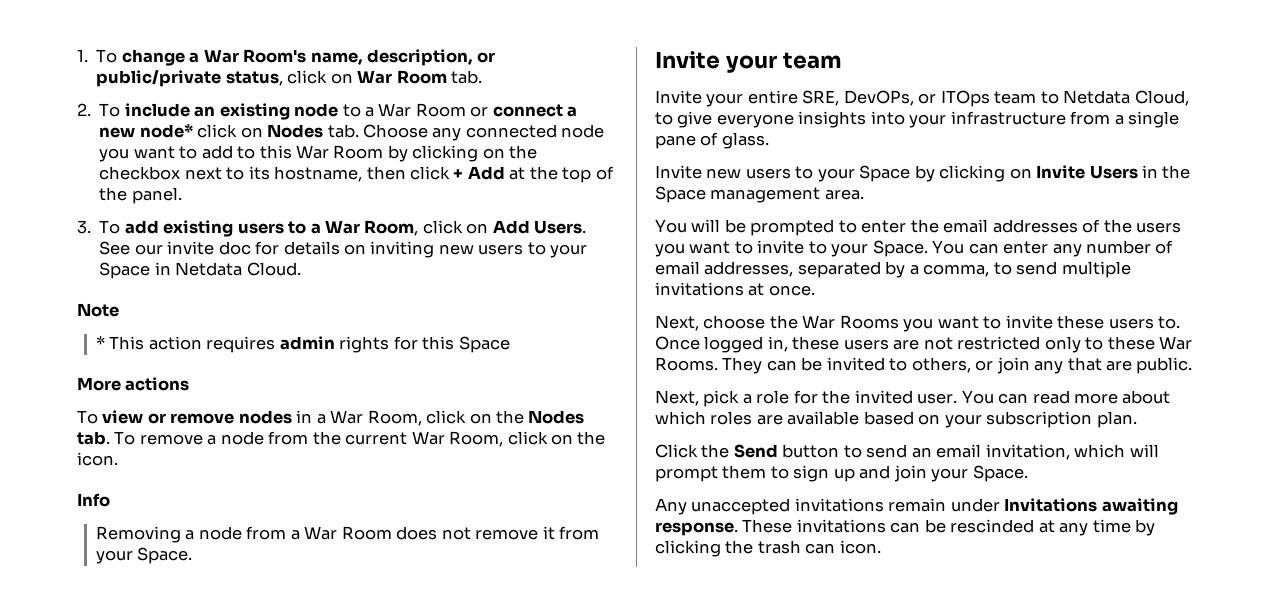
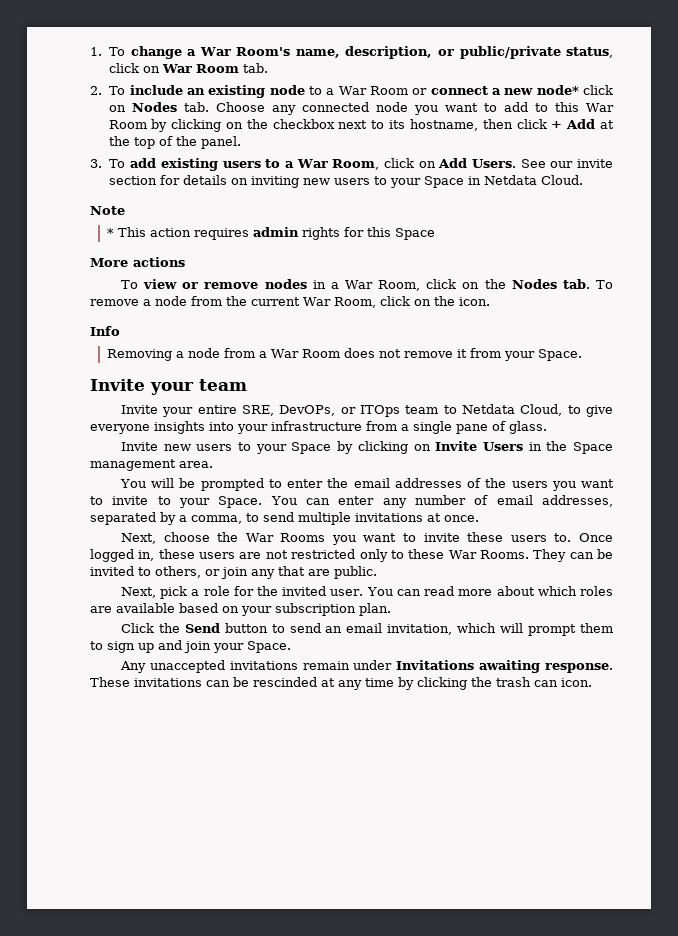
[218,241,251,255] doc -> [108,176,157,185] section

